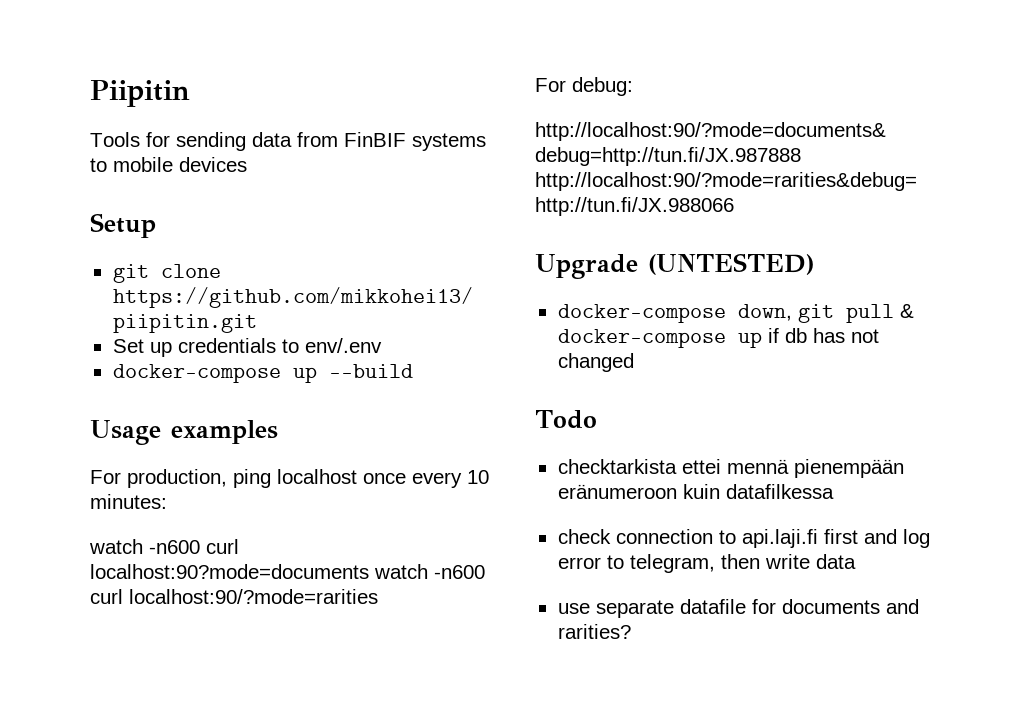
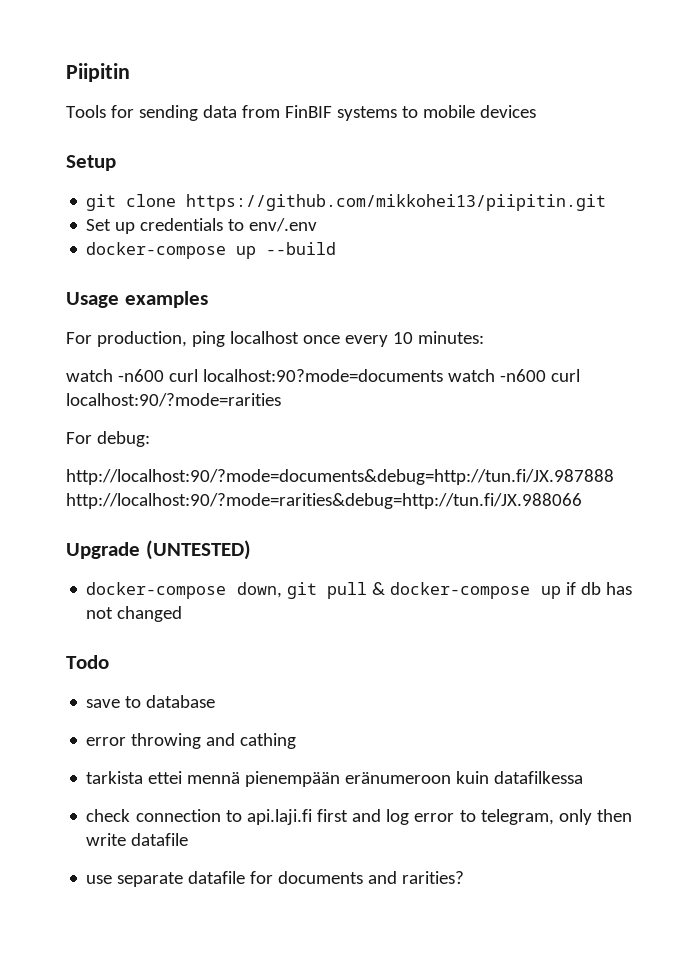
[557,459,677,474] checktarkista -> [86,695,216,708] [86,733,297,749] [86,771,144,784] save to database // error throwing and cathing // tarkista
(715, 563) none -> [558,809,592,825] only
[815,554,856,569] data -> [131,833,189,846] datafile

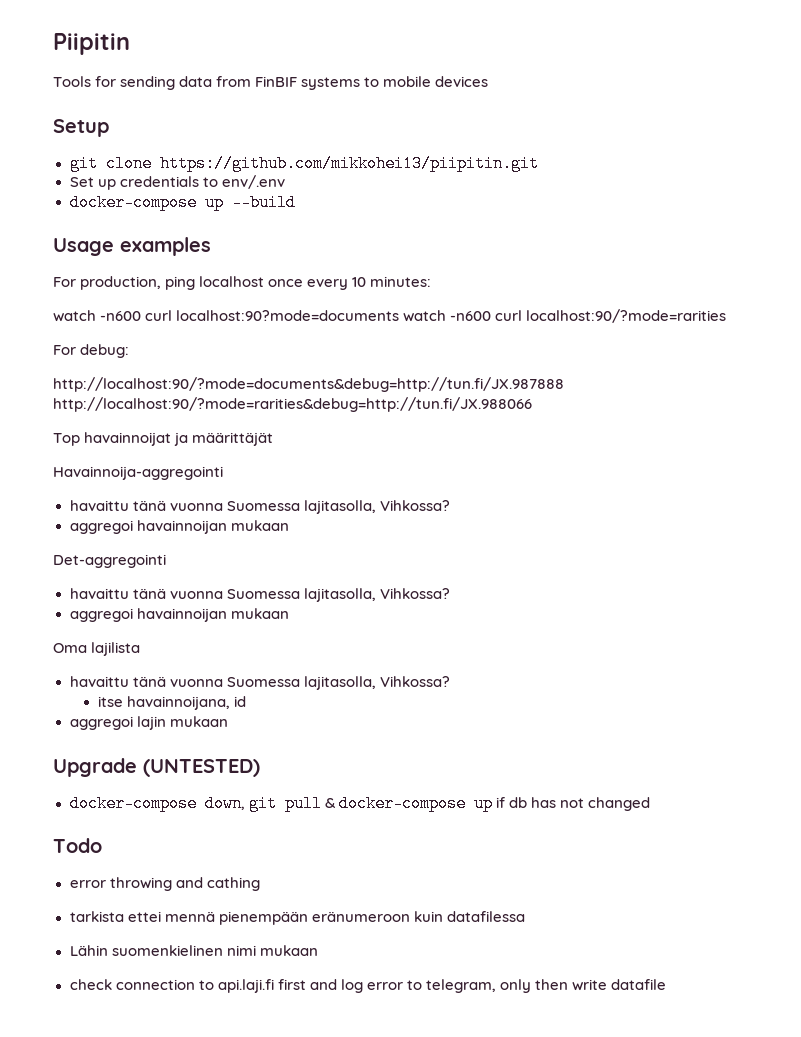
(582, 501) none -> [53,432,274,446] [53,466,223,480] [69,500,450,514] [69,520,289,534] [53,554,166,568] [69,588,450,602] [69,608,289,622] [53,642,141,656] [69,676,450,690] [97,696,246,710] [69,716,228,730] // Top havainnoijat ja määrittäjät // Havainnoija-aggregointi // havaittu tänä vuonna Suomessa lajitasolla, Vihkossa? // aggregoi havainnoijan mukaan // Det-aggregointi // havaittu tänä vuonna Suomessa lajitasolla, Vihkossa? // aggregoi havainnoijan mukaan // Oma lajilista // havaittu tänä vuonna Suomessa lajitasolla, Vihkossa? // itse havainnoijana, id // aggregoi lajin mukaan
[86,695,216,708] // save to database -> (102, 845) none
[494,771,584,784] datafilkessa -> [446,911,525,922] [69,945,318,956] datafilessa // Lähin suomenkielinen nimi mukaan
[86,871,465,887] // use separate datafile for documents and rarities? -> (667, 984) none

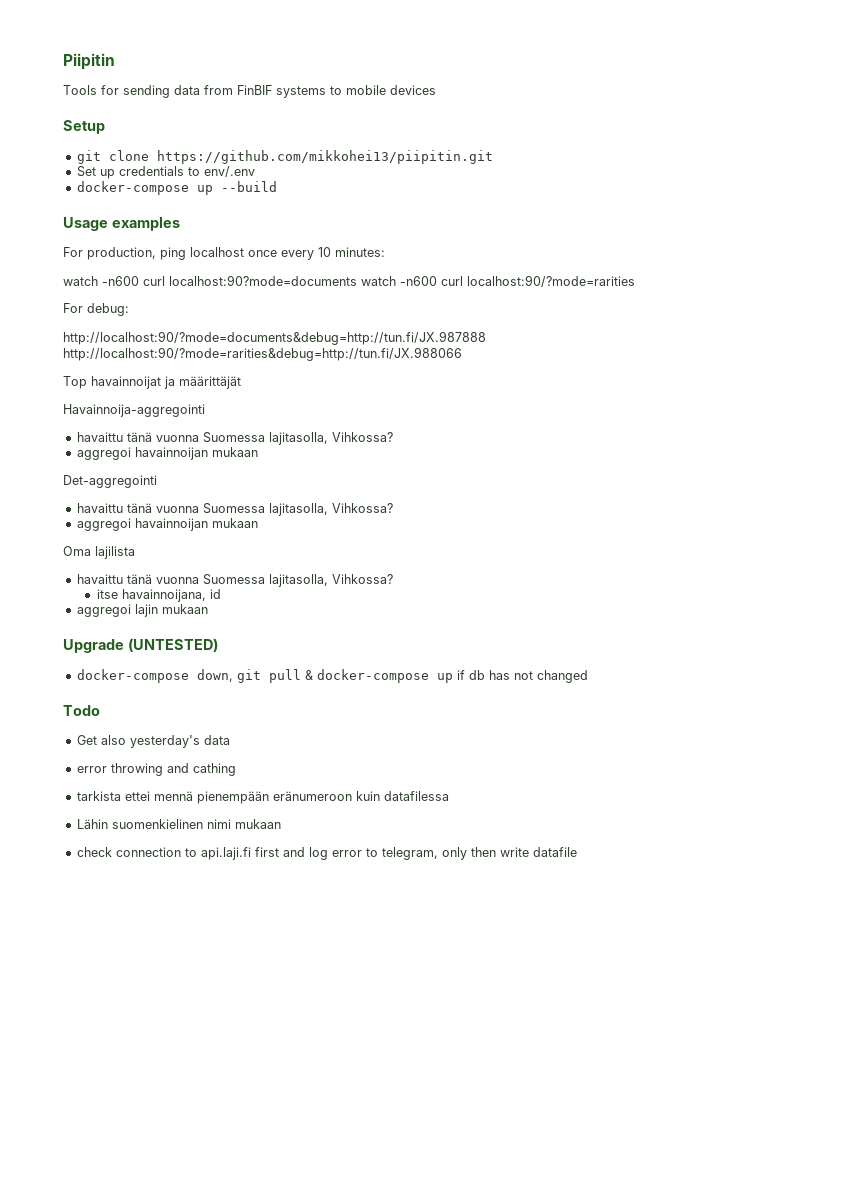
(102, 845) none -> [76,735,230,748] // Get also yesterday's data

